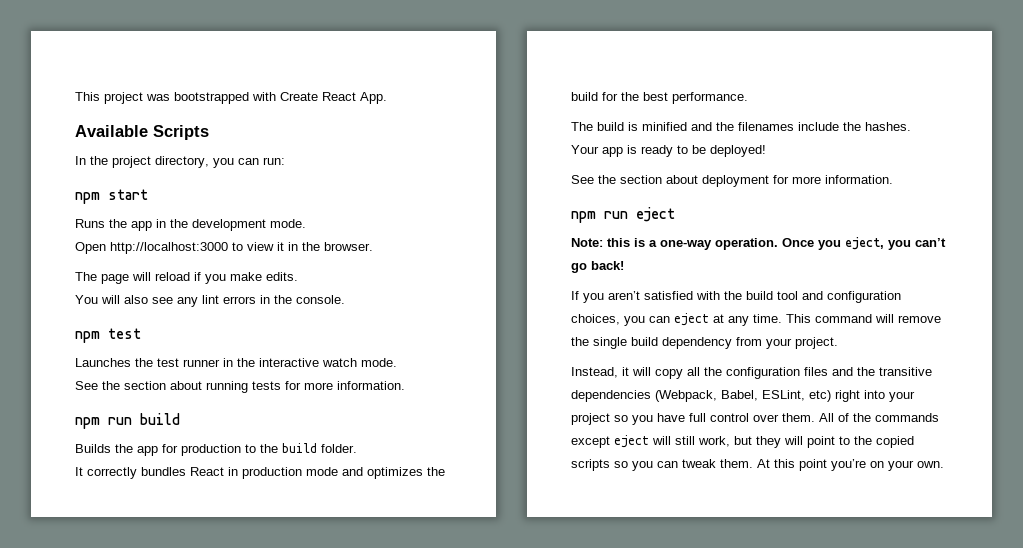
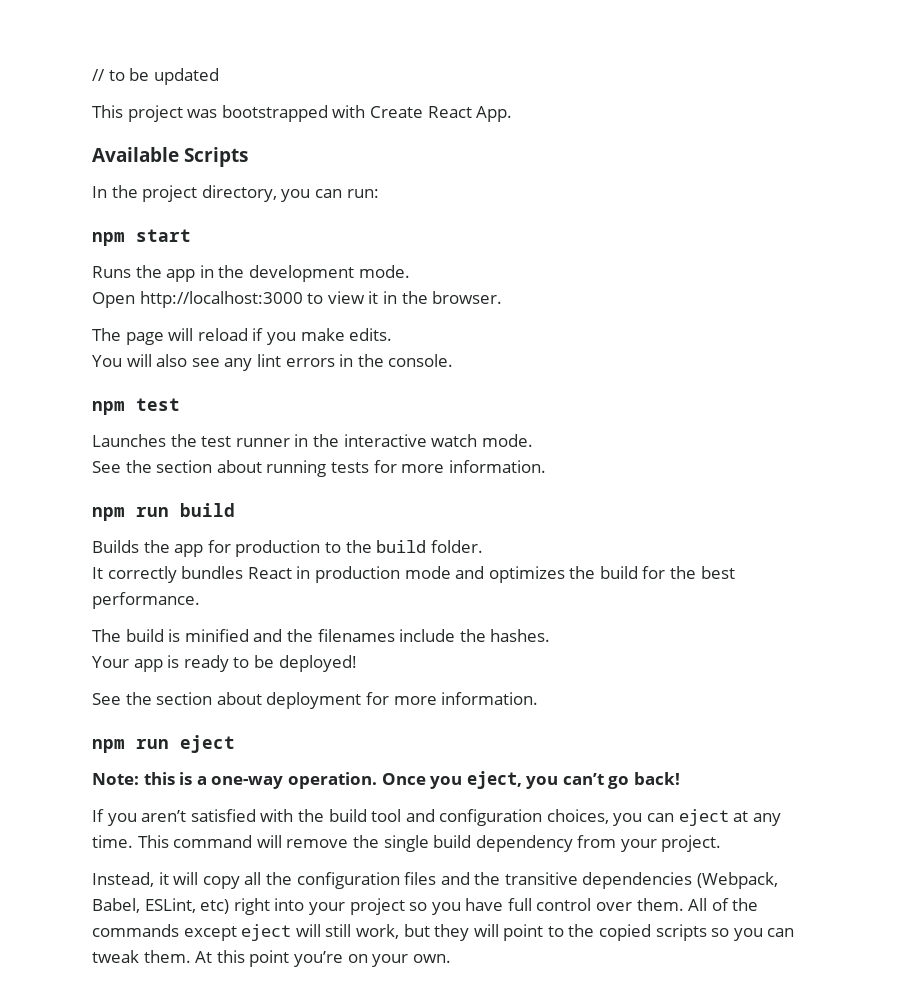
(75, 96) none -> [92,68,219,85] // to be updated //

